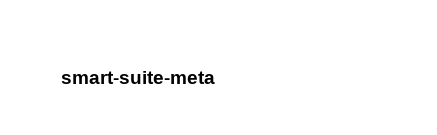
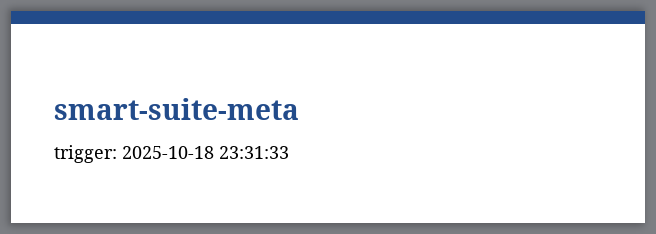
(215, 77) none -> [54,145,289,163] // trigger: 2025-10-18 23:31:33

